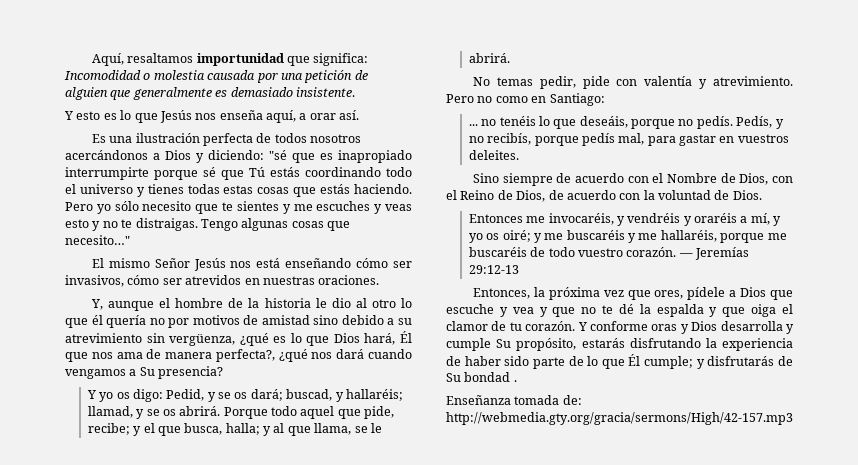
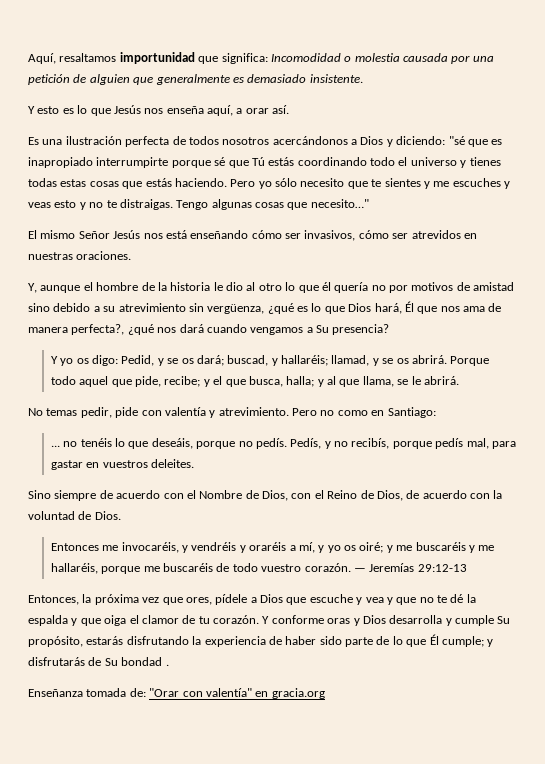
[446,412,793,425] http://webmedia.gty.org/gracia/sermons/High/42-157.mp3 -> [149,688,325,699] "Orar con valentía" en gracia.org

